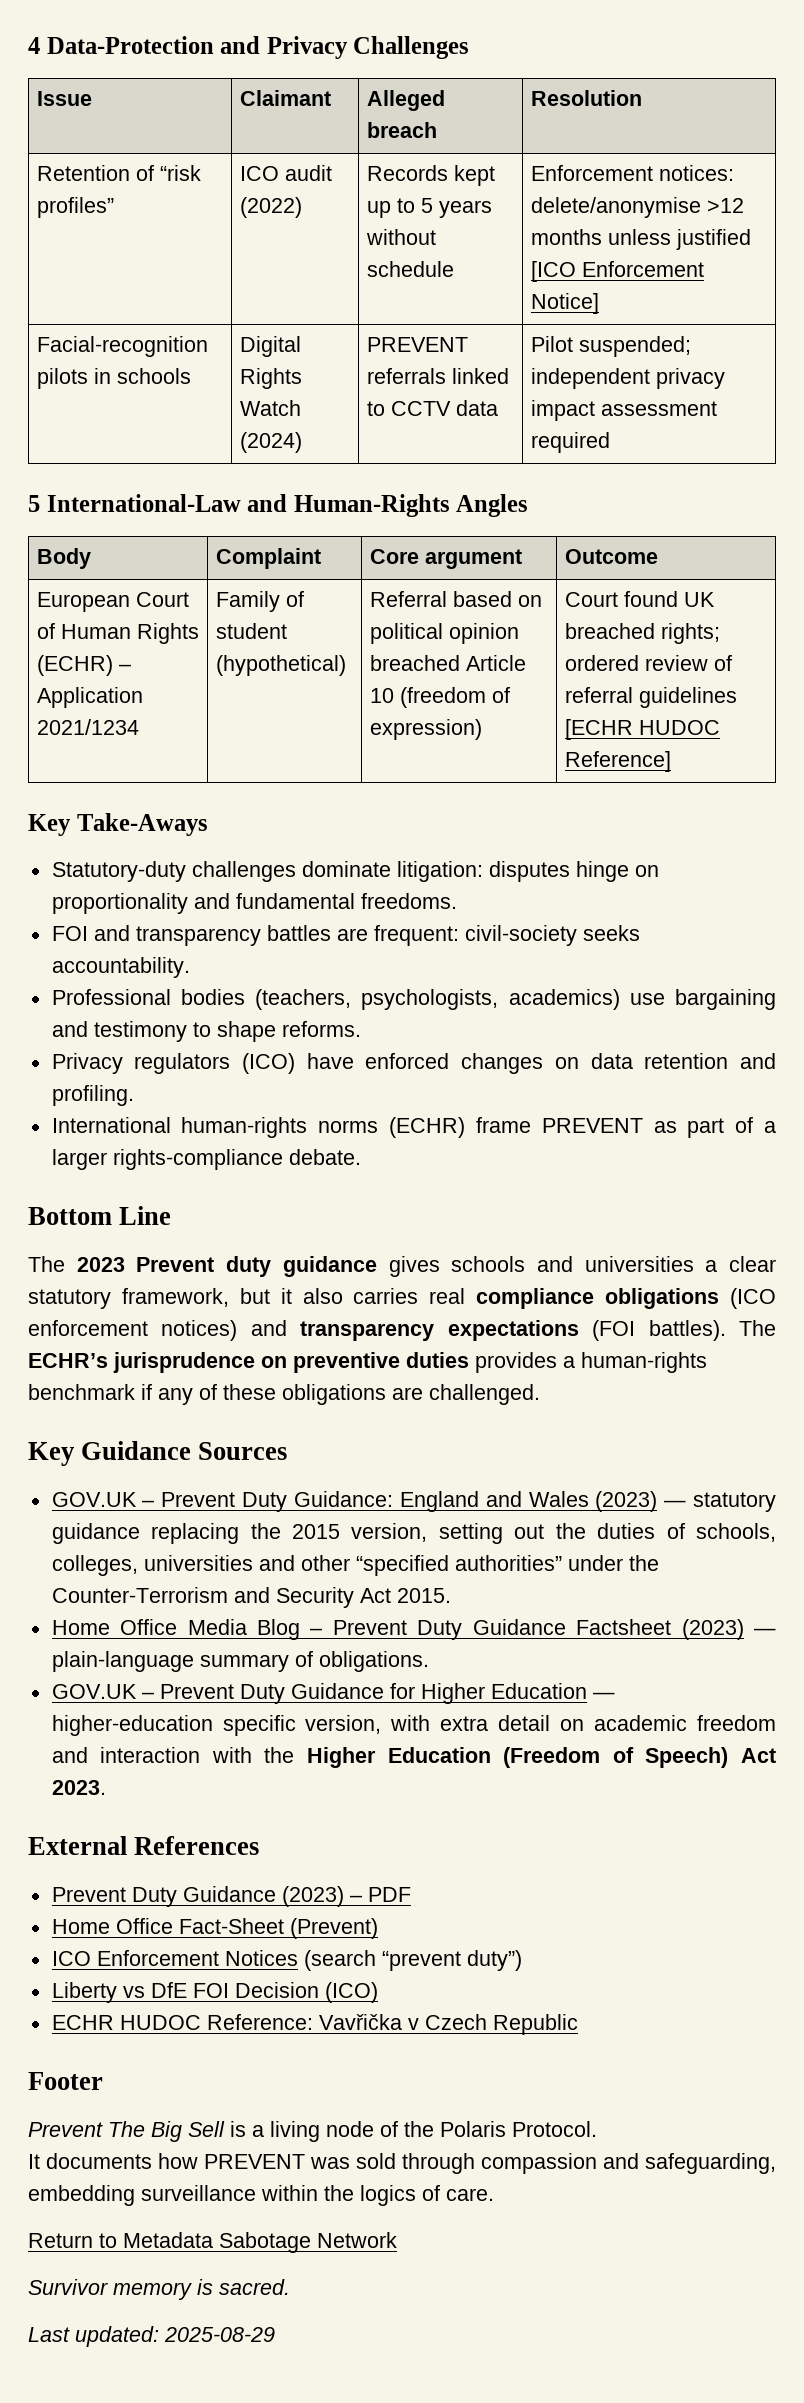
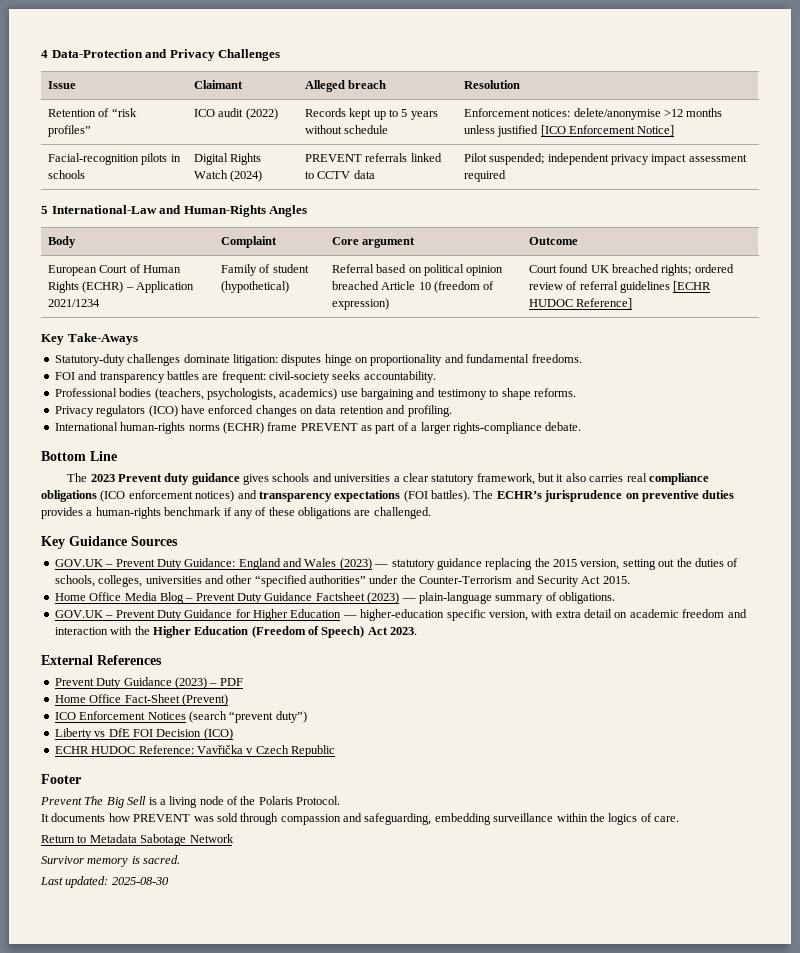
[164,2327,275,2342] 2025-08-29 -> [111,877,169,885] 2025-08-30

